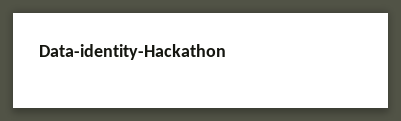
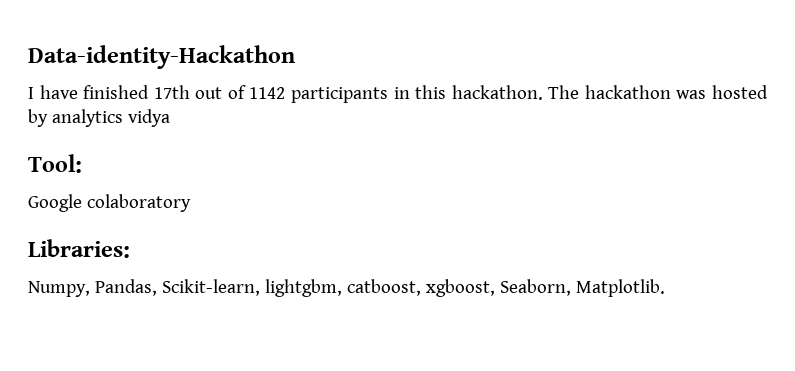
(226, 52) none -> [28,85,768,103] [28,109,170,127] [28,154,82,173] [28,194,191,212] [28,239,130,258] [28,279,665,297] // I have finished 17th out of 1142 participants in this hackathon. The hackathon was hosted by analytics vidya // Tool: // Google colaboratory // Libraries: // Numpy, Pandas, Scikit-learn, lightgbm, catboost, xgboost, Seaborn, Matplotlib.

